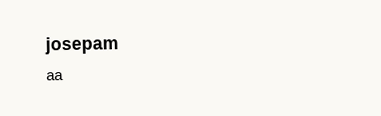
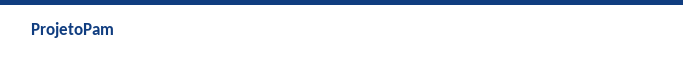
[44,36,119,55] [46,72,64,81] josepam // aa -> [31,22,114,38] ProjetoPam

